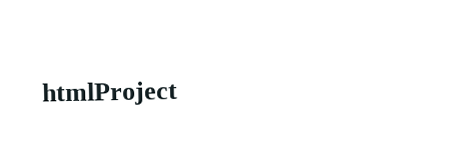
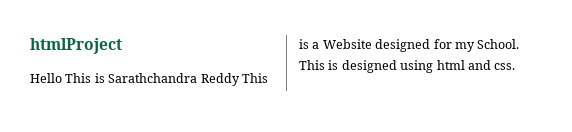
(178, 93) none -> [30,73,268,86] [299,39,520,52] [299,60,516,73] // Hello This is Sarathchandra Reddy This is a Website designed for my School. This is designed using html and css.

